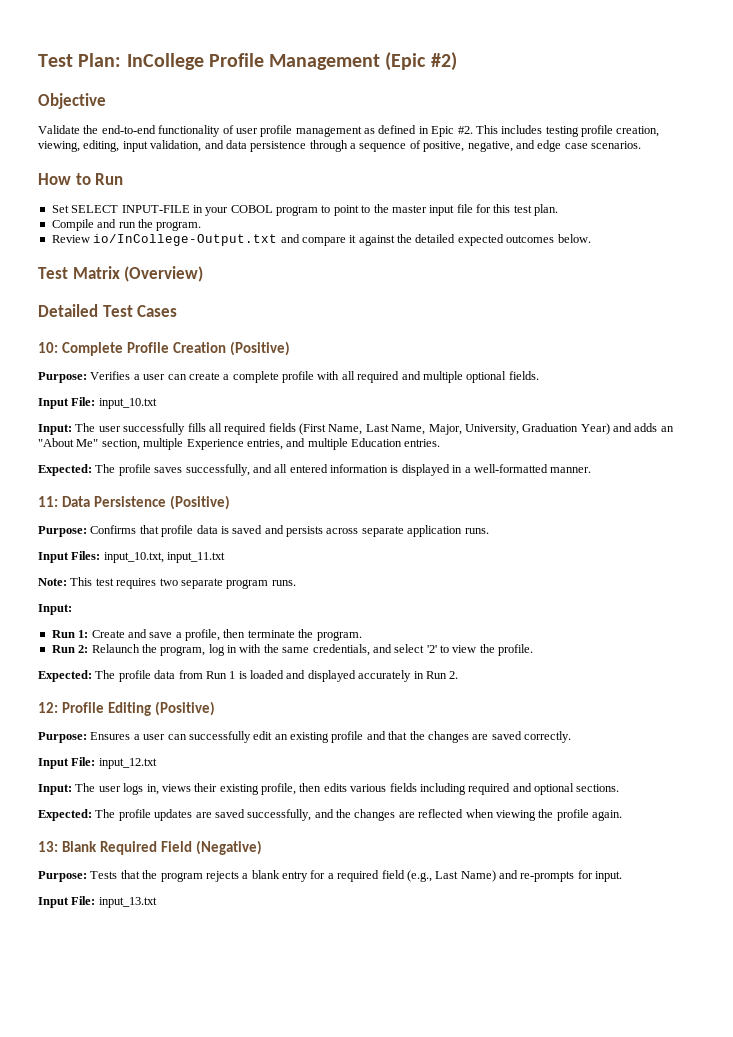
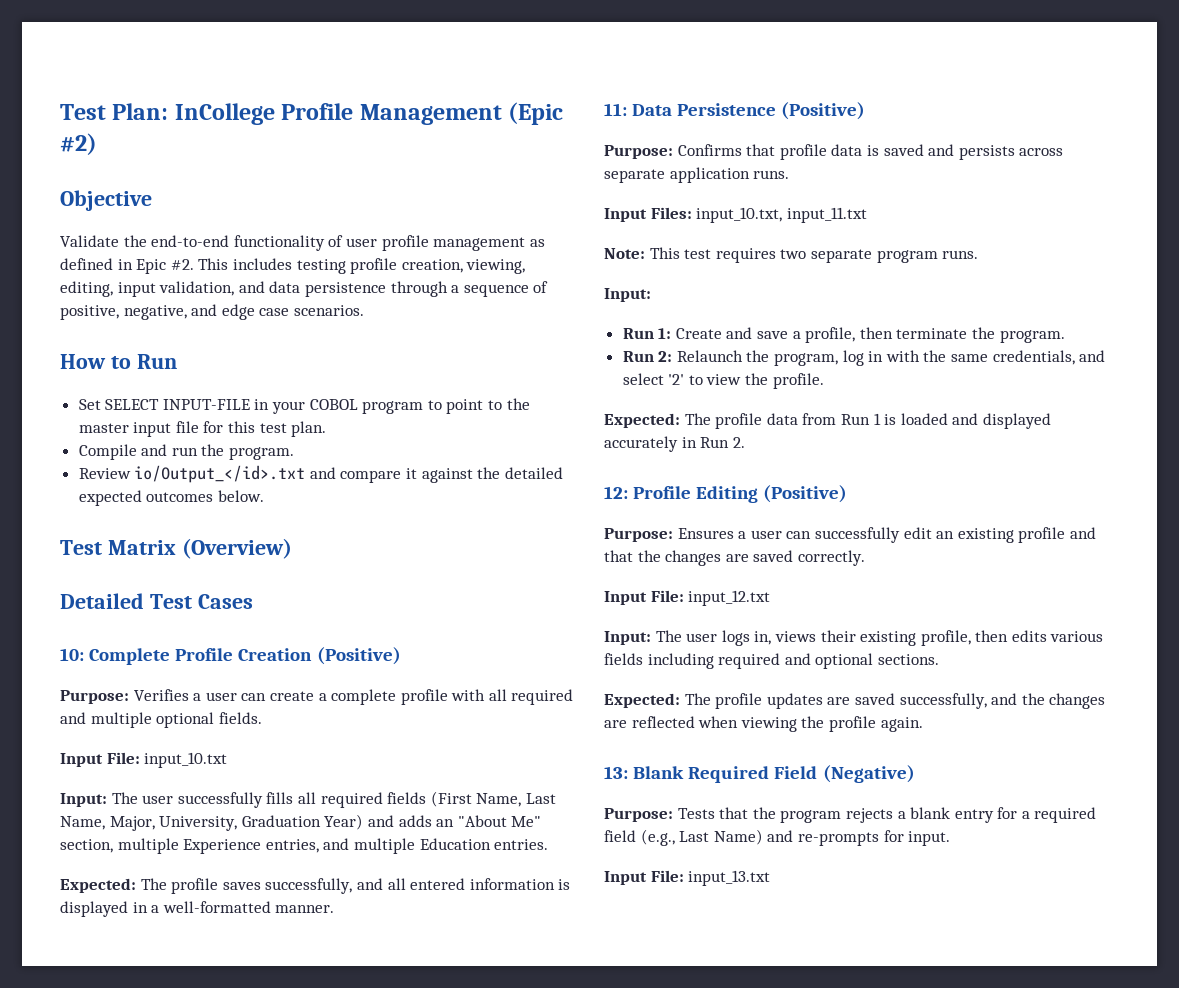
[93,234,278,246] io/InCollege-Output.txt -> [134,465,306,483] io/Output_</id>.txt

